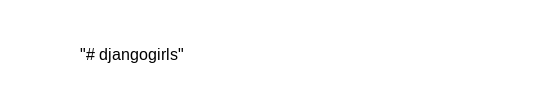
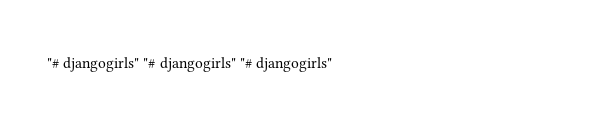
[80,48,185,63] "# djangogirls" -> [47,57,332,72] "# djangogirls" "# djangogirls" "# djangogirls"

